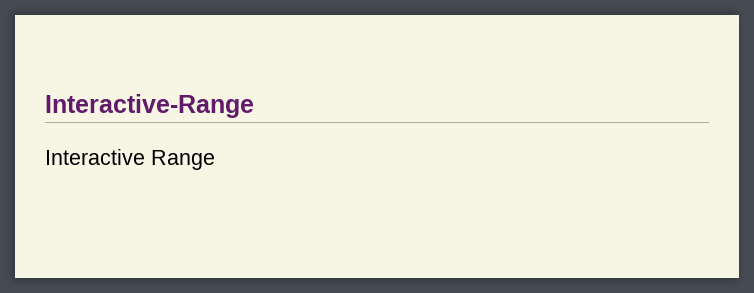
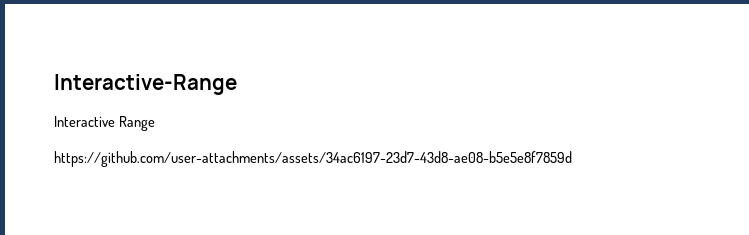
(215, 160) none -> [54,151,572,167] // https://github.com/user-attachments/assets/34ac6197-23d7-43d8-ae08-b5e5e8f7859d

